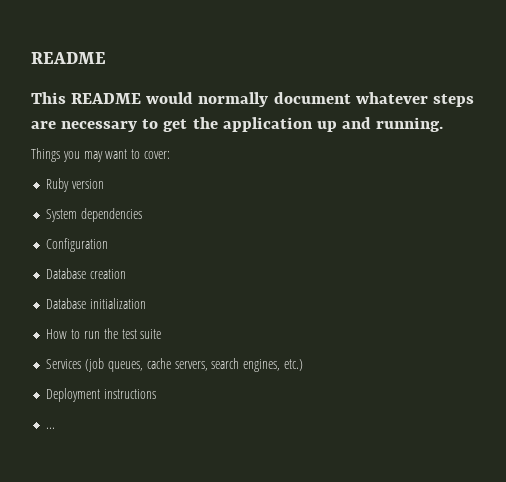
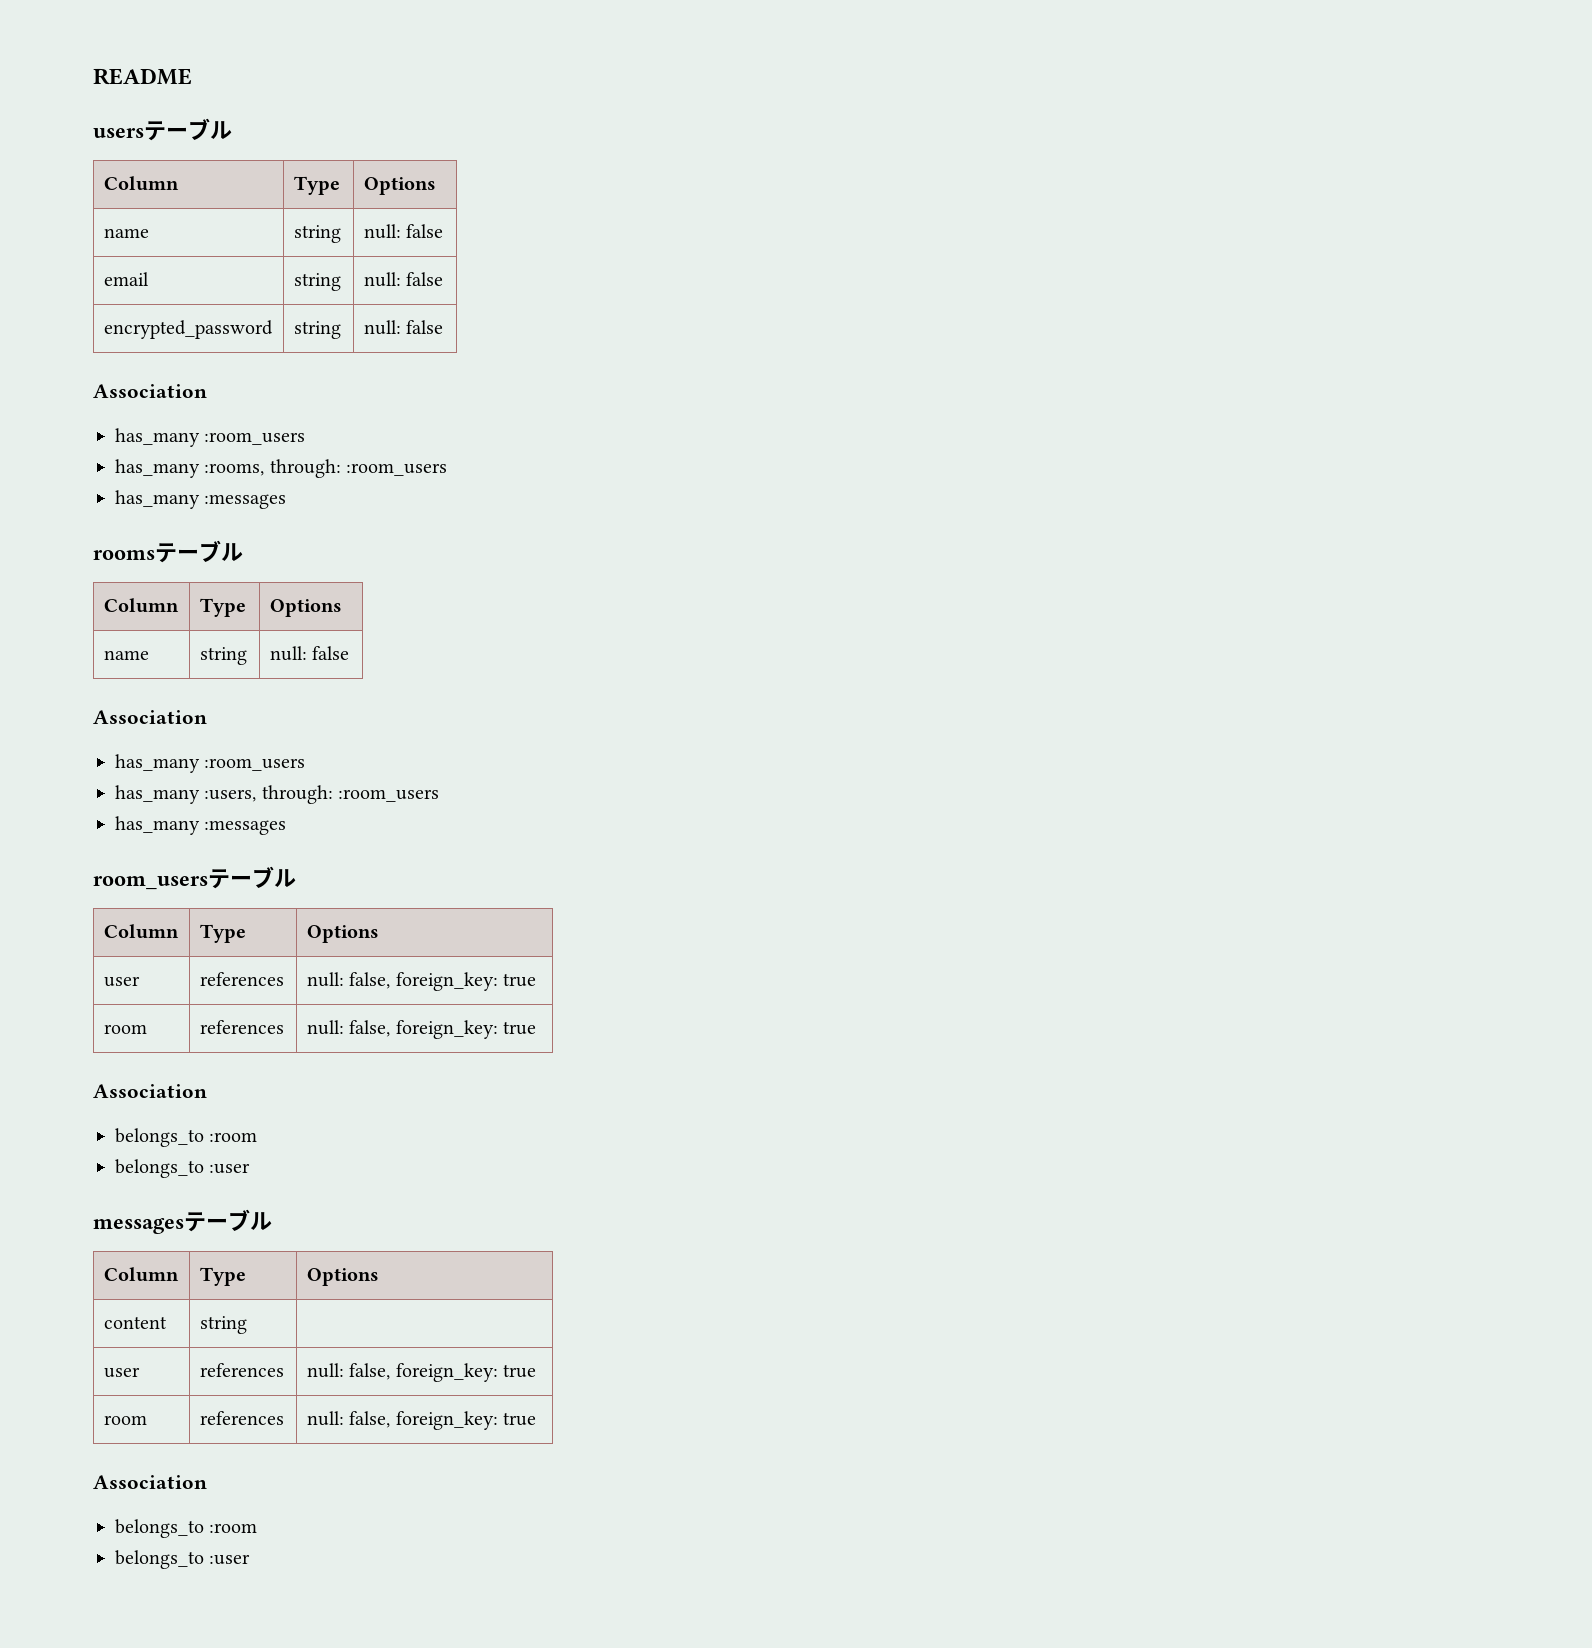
[31,92,474,107] [31,117,444,132] [31,148,170,162] [46,178,105,192] [46,208,143,222] [46,238,109,252] [46,268,127,279] [46,298,147,309] [46,328,162,339] [46,358,303,372] [46,388,157,402] [46,427,56,429] This README would normally document whatever steps are necessary to get the application up and running. // Things you may want to cover: // Ruby version // System dependencies // Configuration // Database creation // Database initialization // How to run the test suite // Services (job queues, cache servers, search engines, etc.) // Deployment instructions // ... -> [93,118,232,141] [103,176,179,191] [293,176,340,195] [363,177,436,195] [103,228,149,238] [293,225,341,243] [363,224,444,239] [103,272,149,286] [293,273,341,291] [363,272,444,287] [103,320,273,339] [293,321,341,339] [363,320,444,335] [93,384,207,398] [115,428,306,447] [115,459,448,478] [115,490,287,509] [93,540,243,563] [103,598,179,613] [199,598,246,617] [269,599,342,617] [103,650,149,660] [199,647,247,665] [269,646,350,661] [93,710,207,724] [115,754,306,773] [115,785,440,804] [115,816,287,835] [93,866,296,890] [103,924,179,939] [199,924,246,943] [306,925,379,943] [103,976,140,987] [199,972,284,986] [306,972,536,991] [103,1024,147,1034] [199,1020,284,1034] [306,1020,536,1039] [93,1084,207,1098] [115,1128,258,1147] [115,1159,251,1178] [93,1209,272,1234] [103,1267,179,1282] [199,1267,246,1286] [306,1268,379,1286] [103,1316,167,1329] [199,1316,247,1334] [103,1367,140,1378] [199,1363,284,1377] [306,1363,536,1382] [103,1415,147,1425] [199,1411,284,1425] [306,1411,536,1430] [93,1475,207,1489] [115,1519,258,1538] [115,1550,251,1569] usersテーブル // Column | Type | Options // name | string | null: false // email | string | null: false // encrypted_password | string | null: false // Association // has_many :room_users // has_many :rooms, through: :room_users // has_many :messages // roomsテーブル // Column | Type | Options // name | string | null: false // Association // has_many :room_users // has_many :users, through: :room_users // has_many :messages // room_usersテーブル // Column | Type | Options // user | references | null: false, foreign_key: true // room | references | null: false, foreign_key: true // Association // belongs_to :room // belongs_to :user // messagesテーブル // Column | Type | Options // content | string | // user | references | null: false, foreign_key: true // room | references | null: false, foreign_key: true // Association // belongs_to :room // belongs_to :user

